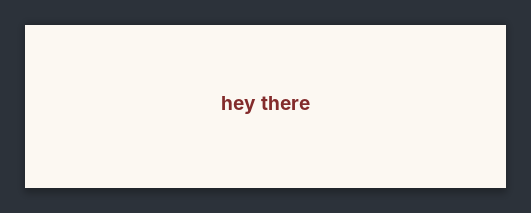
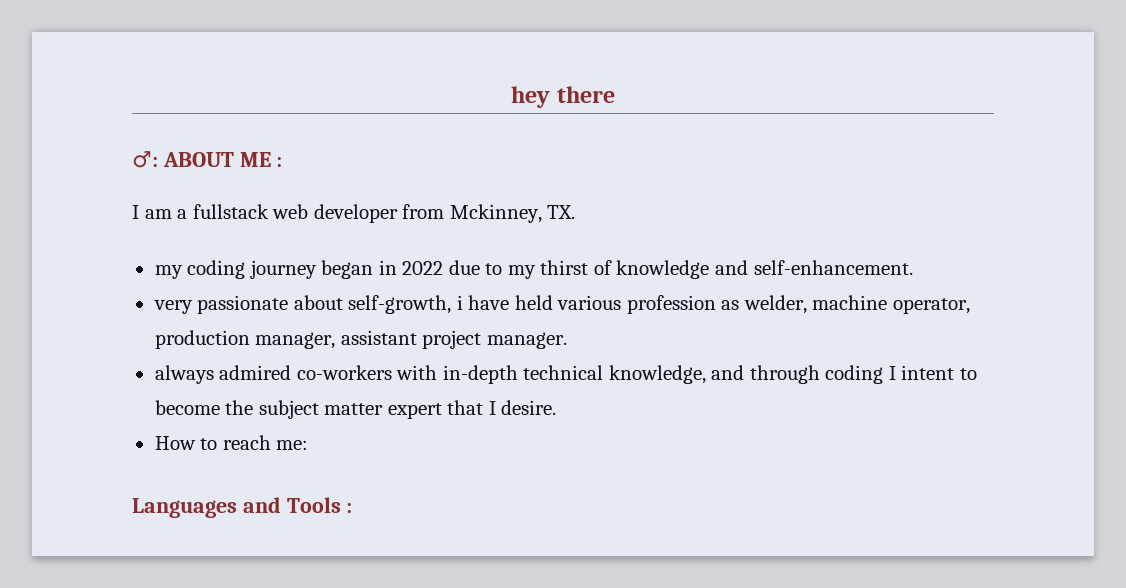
(310, 103) none -> [132,151,283,168] [132,204,576,223] [154,260,913,279] [153,295,970,314] [154,330,567,349] [154,365,977,384] [154,400,557,419] [154,435,309,450] [132,497,353,518] // ♂: ABOUT ME : // I am a fullstack web developer from Mckinney, TX. // my coding journey began in 2022 due to my thirst of knowledge and self-enhancement. // very passionate about self-growth, i have held various profession as welder, machine operator, production manager, assistant project manager. // always admired co-workers with in-depth technical knowledge, and through coding I intent to become the subject matter expert that I desire. // How to reach me: // Languages and Tools :

